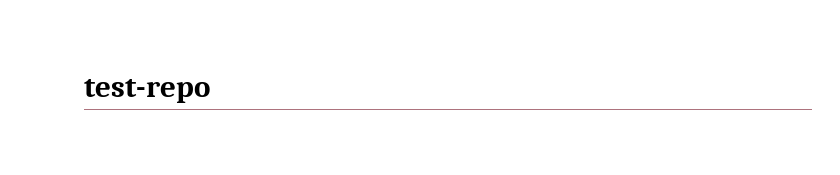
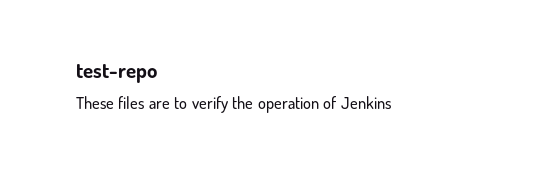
(210, 91) none -> [76,96,391,113] // These files are to verify the operation of Jenkins

